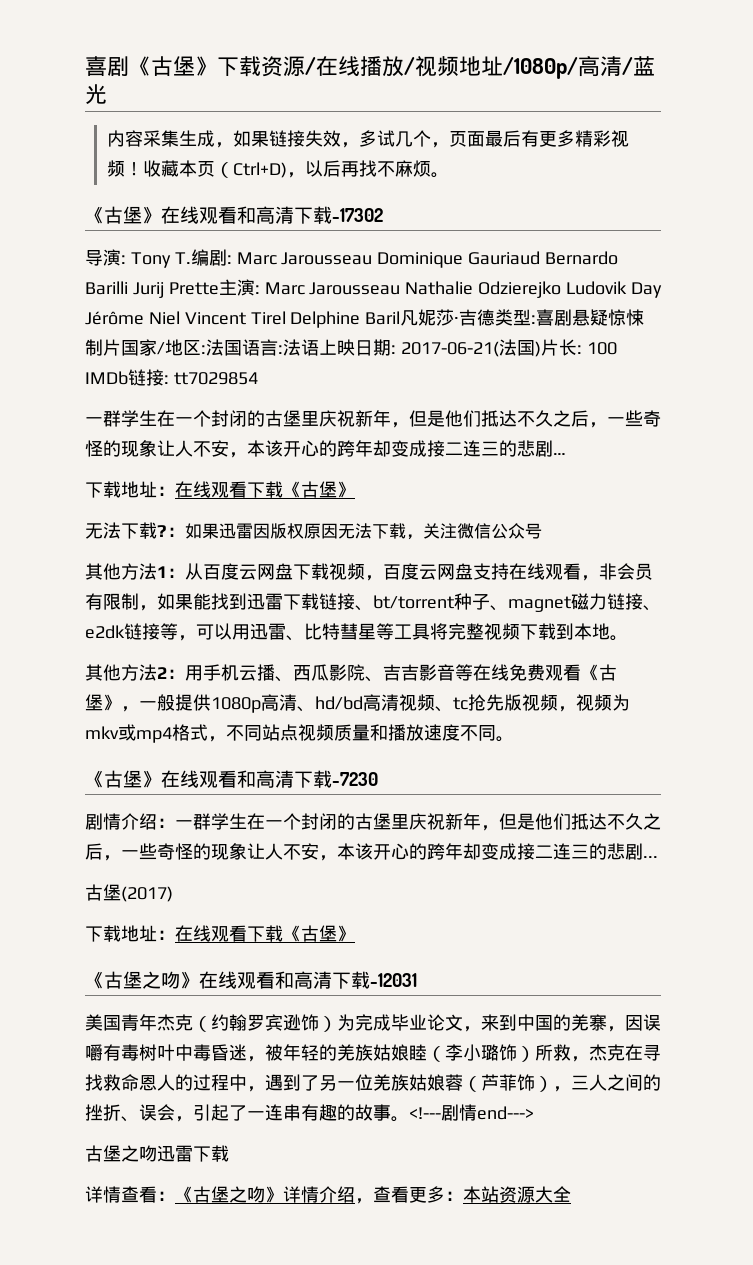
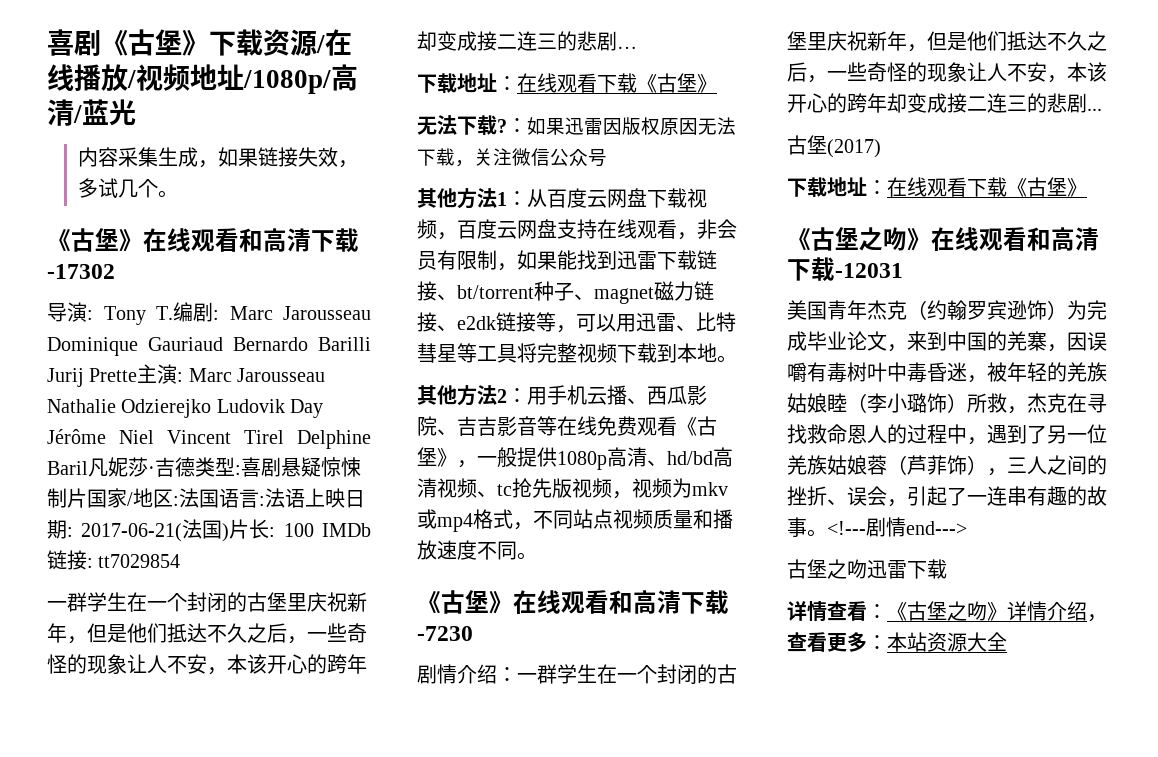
[430,130,629,148] [106,160,431,178] ，页面最后有更多精彩视频！收藏本页（Ctrl+D)，以后再找不麻烦 -> (158, 188) none

